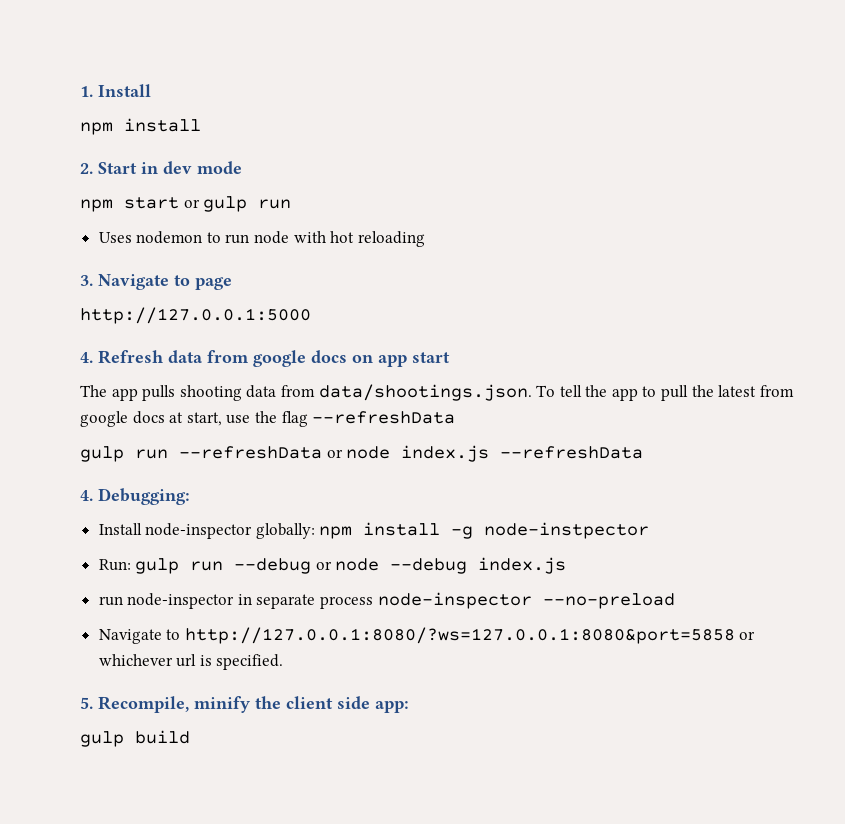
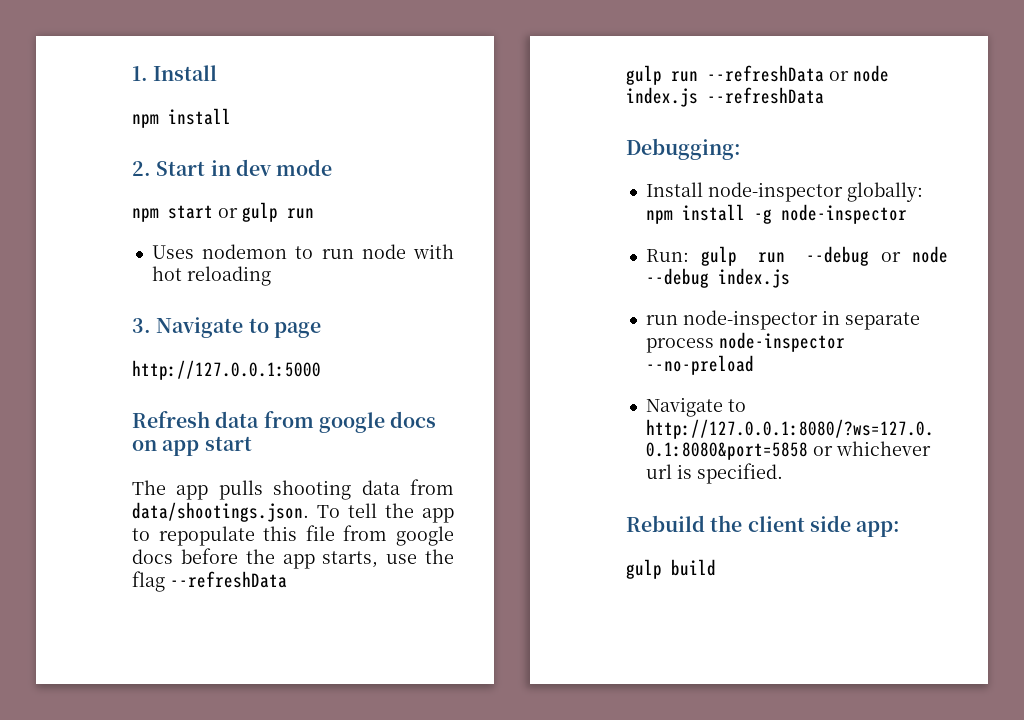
[80,352,93,363] 4. -> (321, 370) none
[661,385,794,401] [80,411,222,427] pull the latest from google docs at start, -> [158,525,454,546] [132,548,379,569] repopulate this file from google docs before the app starts,
[80,490,93,501] 4. -> (824, 95) none
[484,522,650,539] node-instpector -> [780,204,907,224] node-inspector
[80,696,250,713] 5. Recompile, minify -> [626,515,705,532] Rebuild

